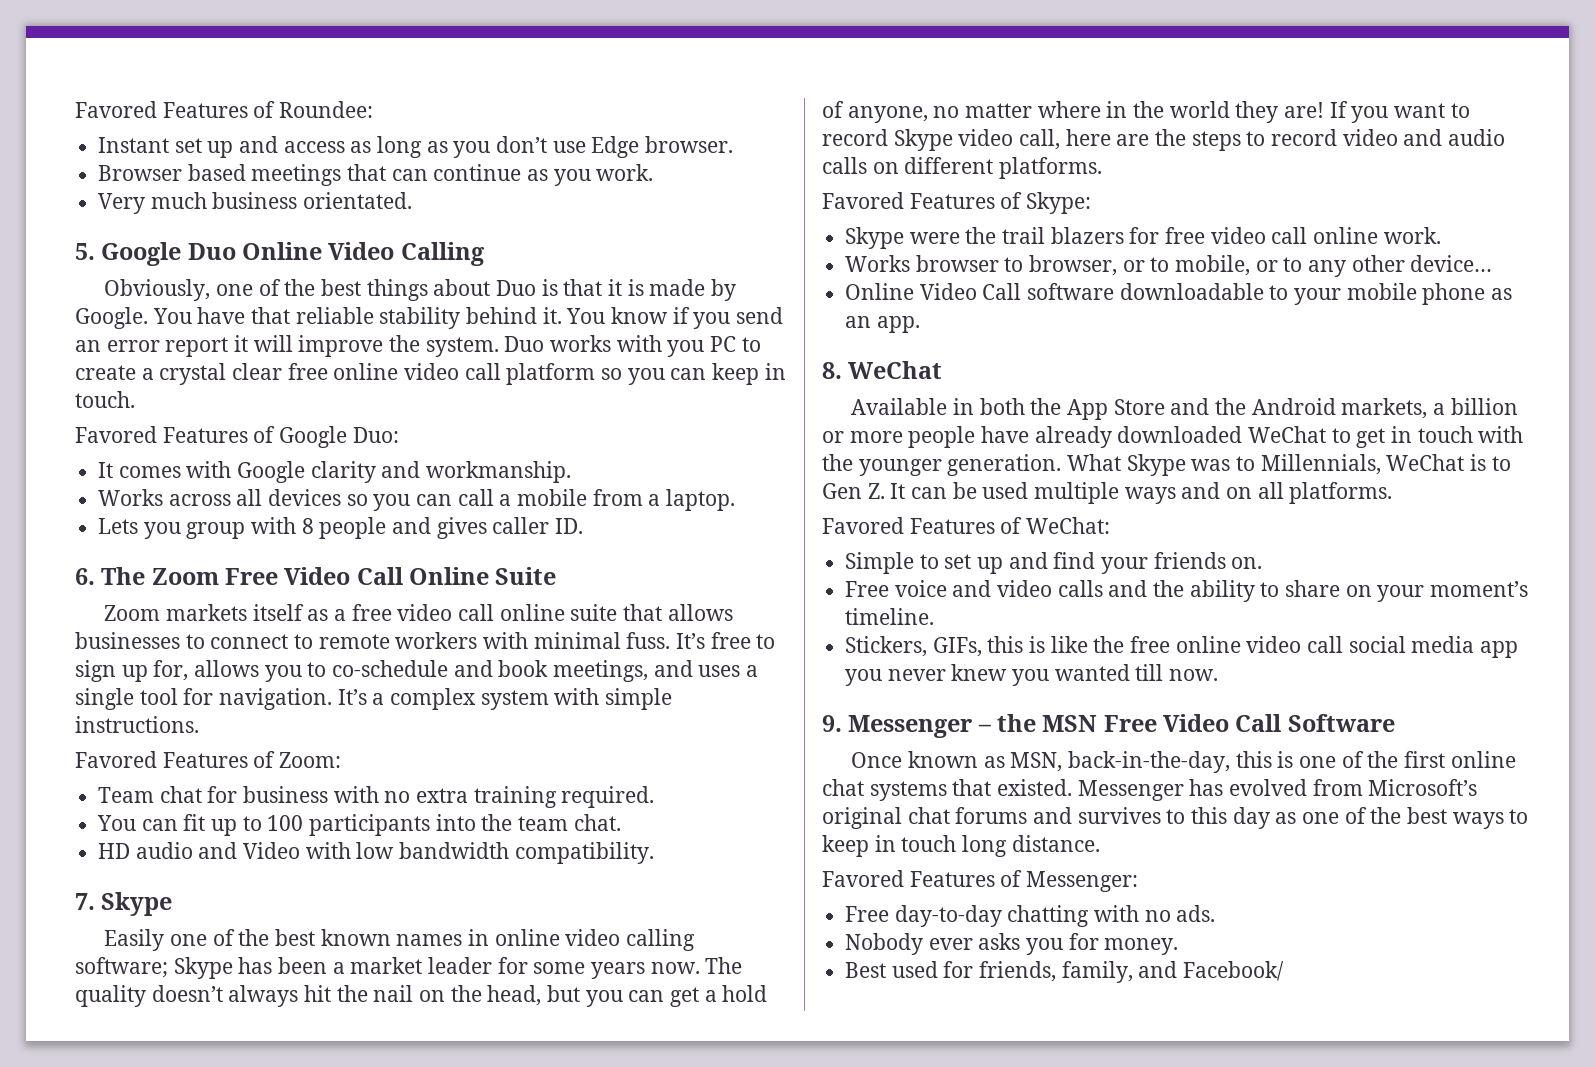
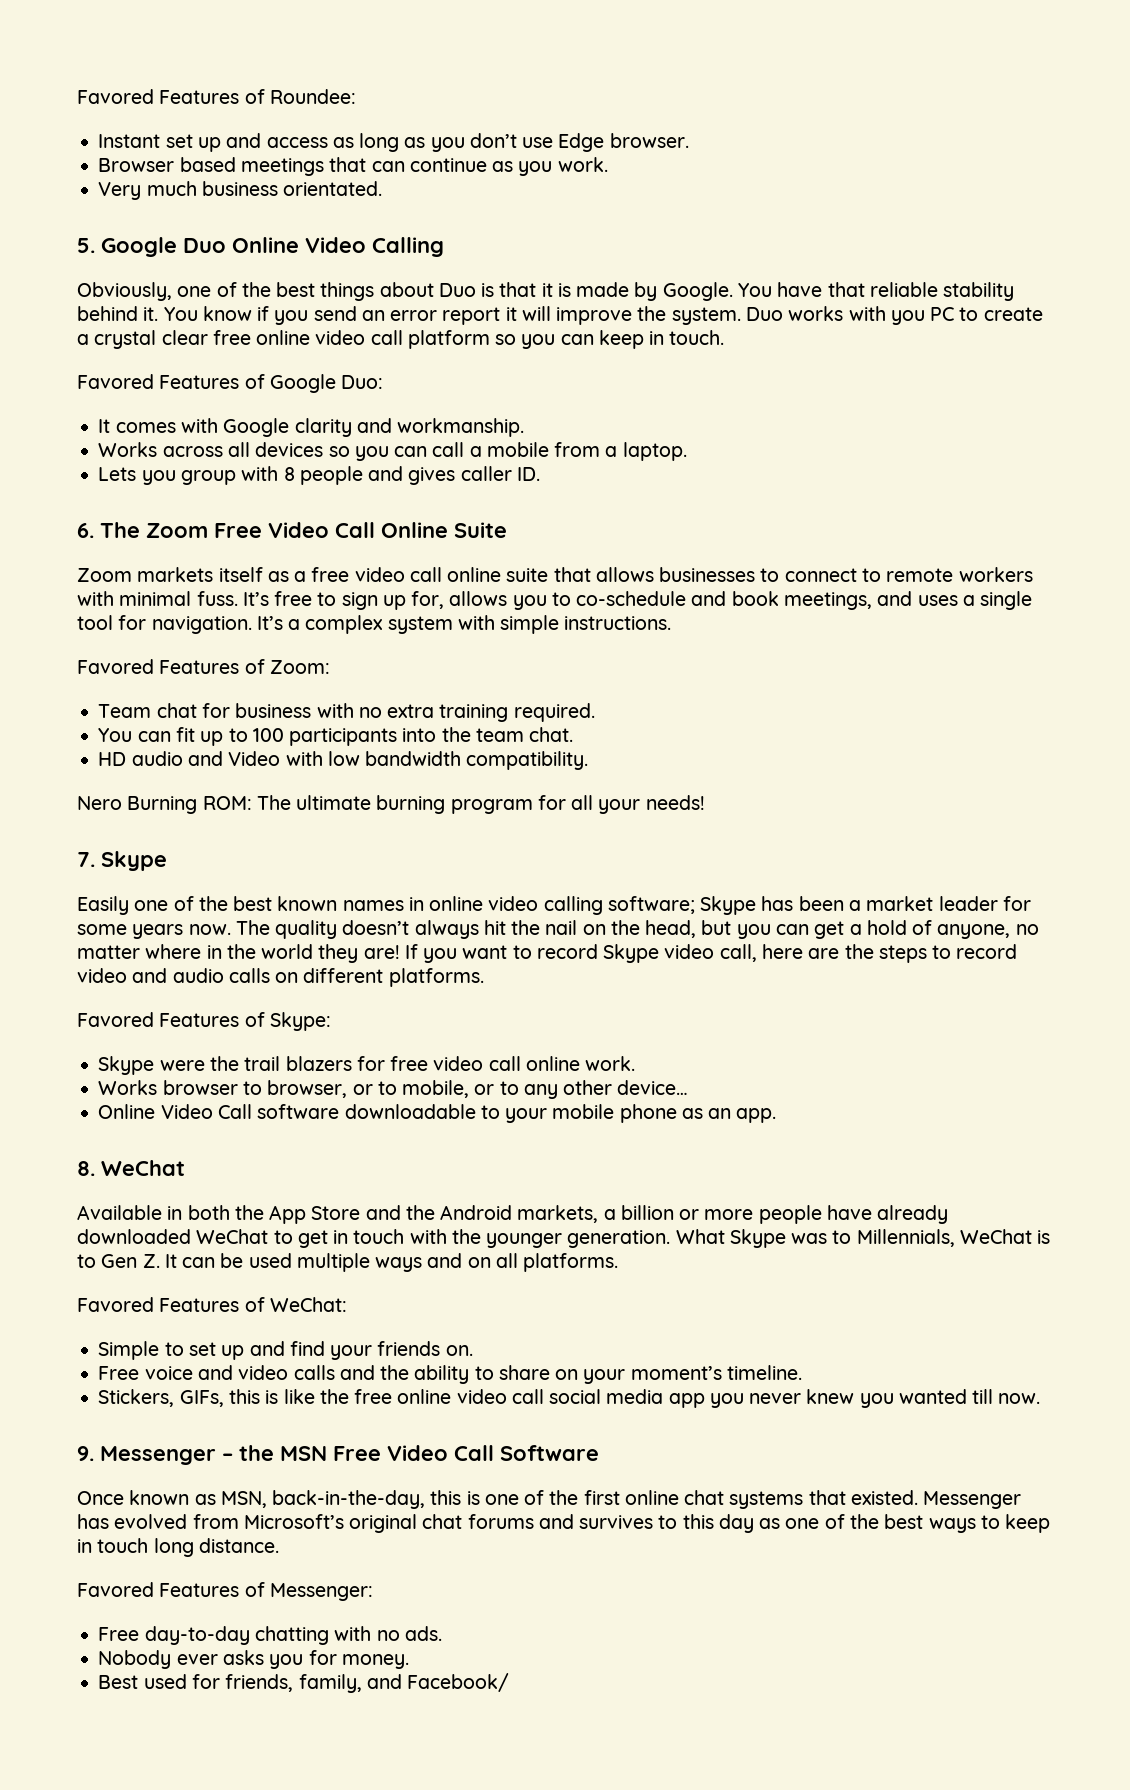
(654, 853) none -> [77,795,705,814] // Nero Burning ROM: The ultimate burning program for all your needs!

